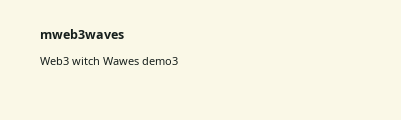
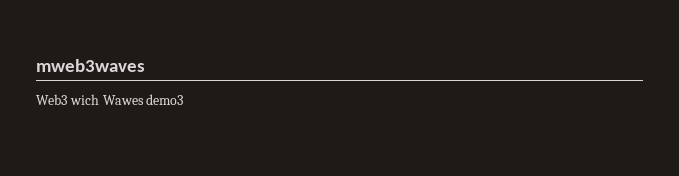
[72,57,100,65] witch -> [69,94,99,105] wich

